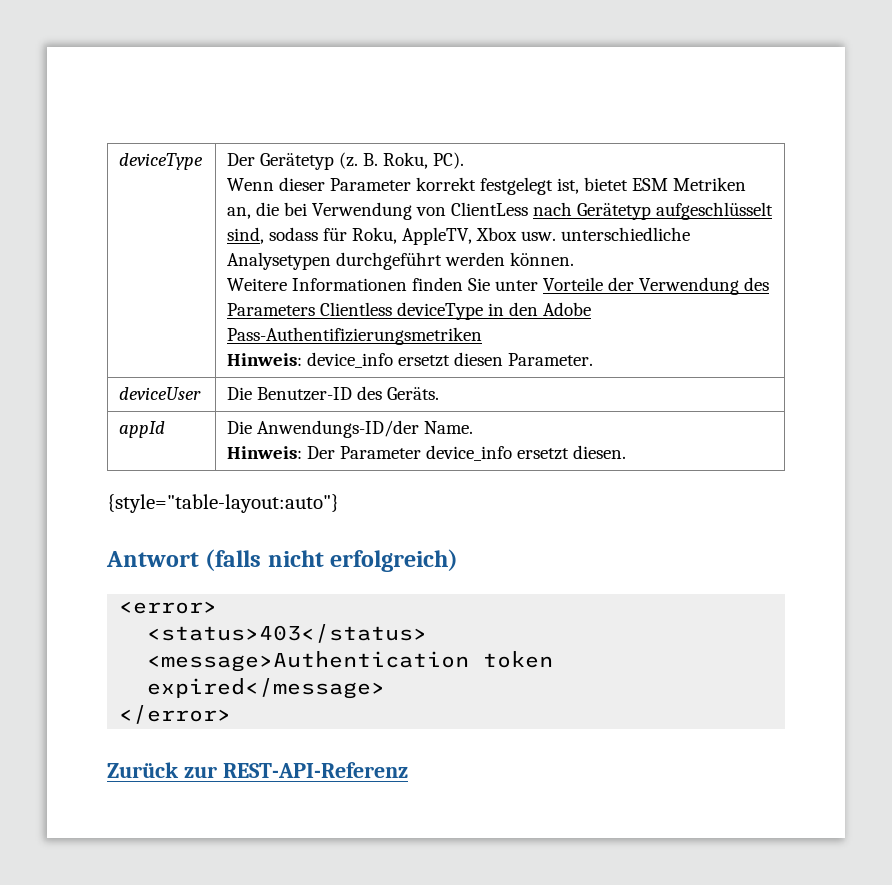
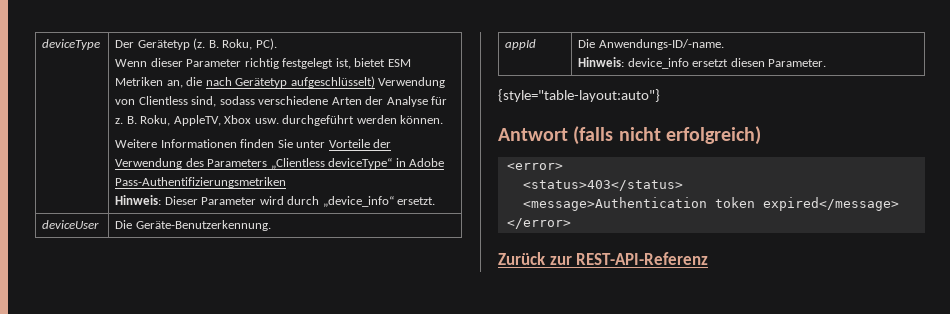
[416,177,477,191] korrekt -> [244,58,279,69] richtig
[284,202,774,220] [227,227,348,244] bei Verwendung von ClientLess nach Gerätetyp aufgeschlüsselt sind, sodass für -> [205,76,446,88] [115,96,448,107] [115,116,137,124] nach Gerätetyp aufgeschlüsselt) Verwendung von Clientless sind, sodass verschiedene Arten der Analyse für z. B.
[561,227,691,241] [227,252,332,270] unterschiedliche Analysetypen -> (279, 121) none
[320,302,592,320] [227,327,483,345] Clientless deviceType in den Adobe Pass-Authentifizierungsmetriken -> [270,158,445,169] [115,177,287,188] [115,195,436,207] [42,220,100,229] [115,220,271,231] [505,39,537,50] [578,39,724,50] „Clientless deviceType“ in Adobe Pass-Authentifizierungsmetriken // Hinweis: Dieser Parameter wird durch „device_info“ ersetzt. // deviceUser | Die Geräte-Benutzerkennung. // appId | Die Anwendungs-ID/-name.
[119,387,202,400] [227,386,440,401] [119,421,166,438] [227,420,474,438] [227,445,627,461] // deviceUser | Die Benutzer-ID des Geräts. // appId | Die Anwendungs-ID/der Name. // Hinweis: Der Parameter device_info ersetzt diesen. -> (827, 63) none

